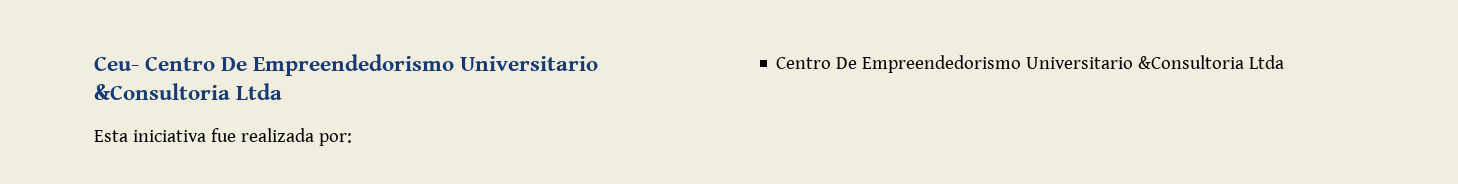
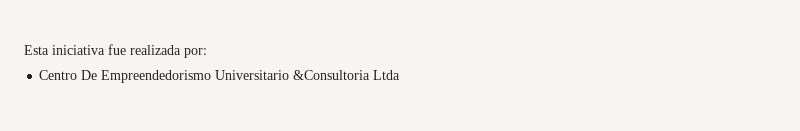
[94,54,599,76] [94,83,283,100] Ceu- Centro De Empreendedorismo Universitario &Consultoria Ltda // -> (24, 50) none

